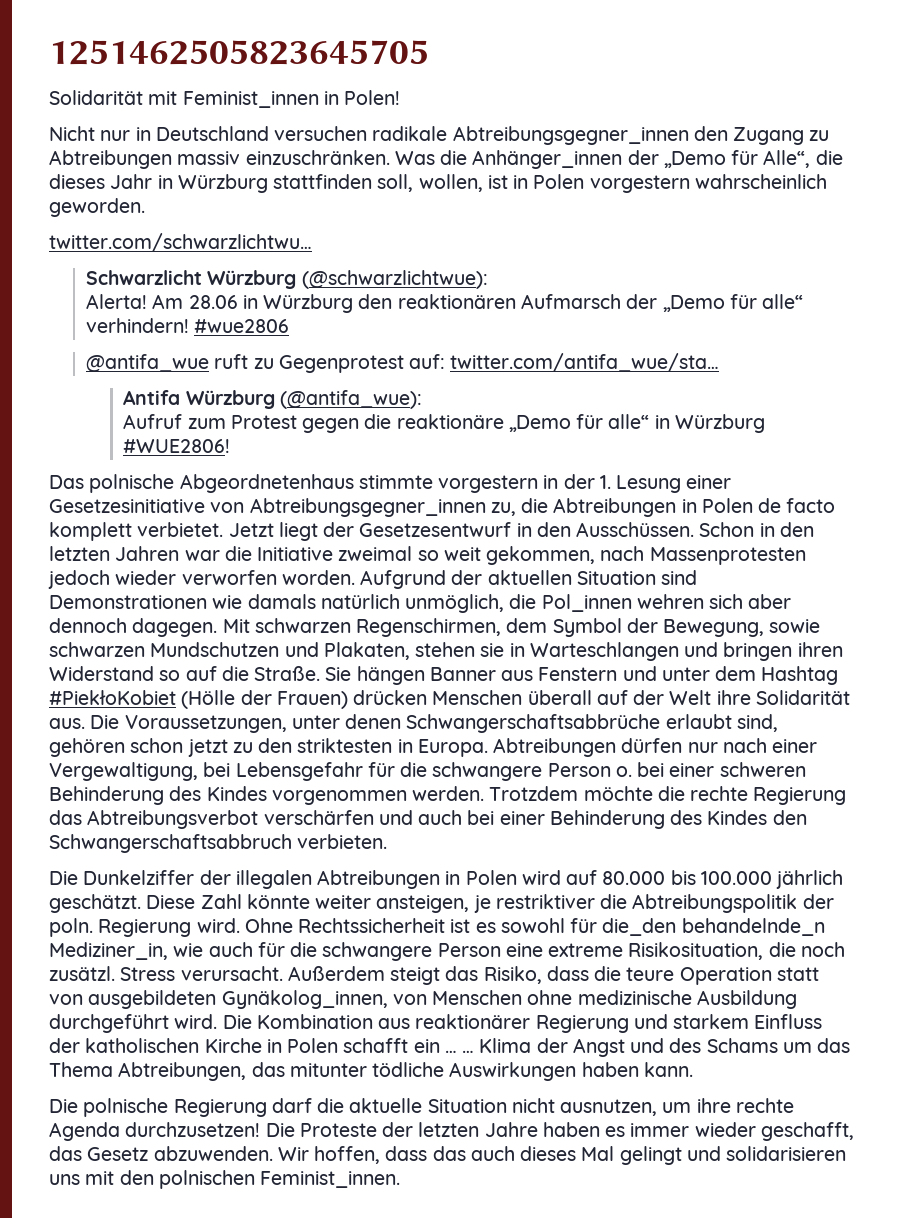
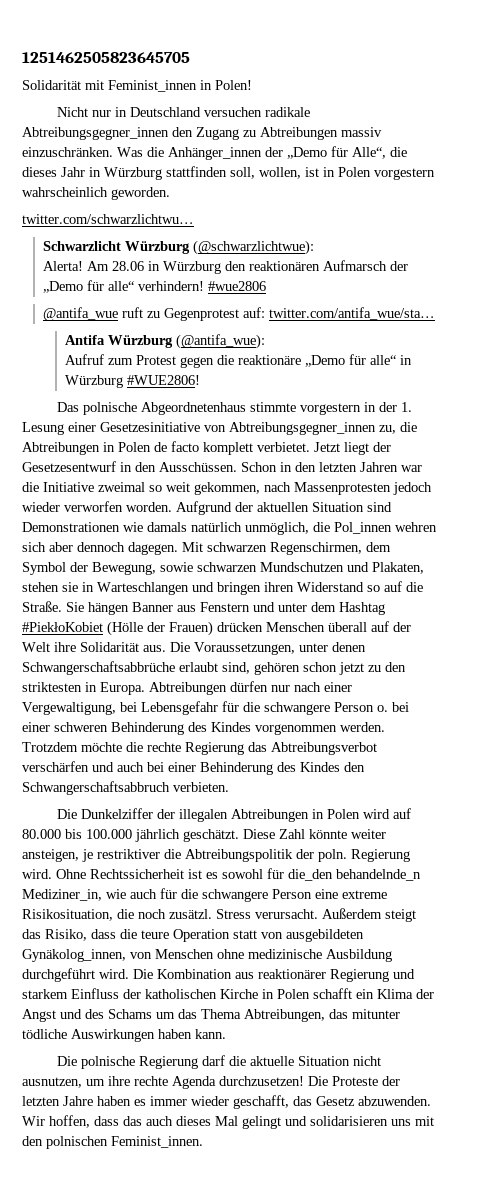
[444,1050,475,1053] … … -> (374, 994) none

